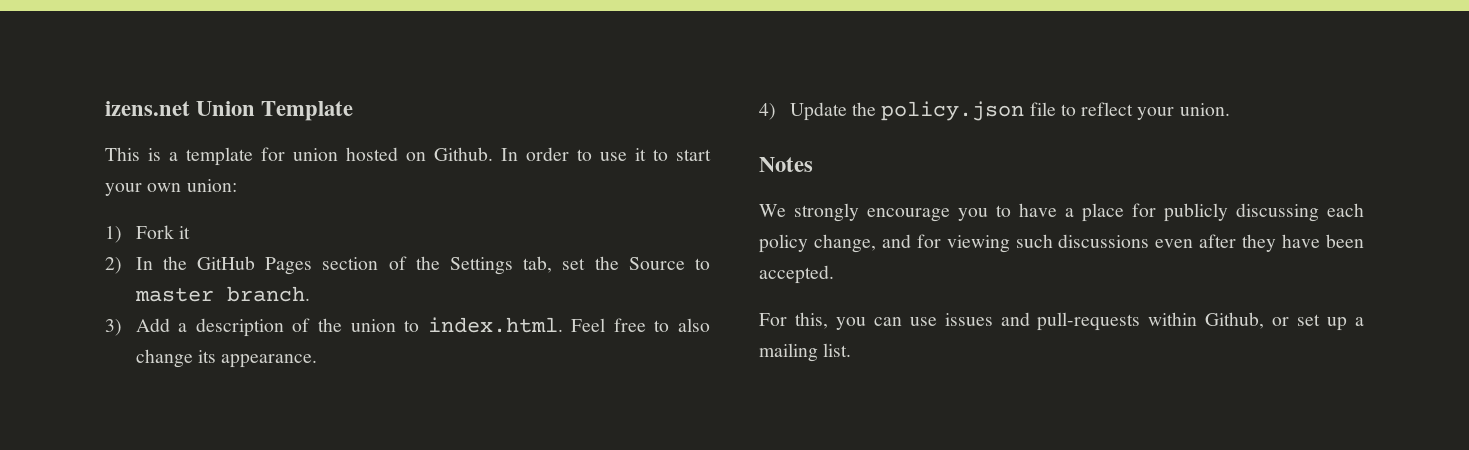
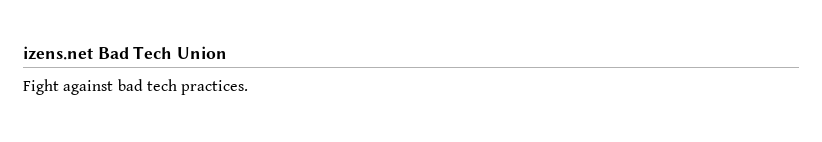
(190, 108) none -> [97,46,173,59] Bad Tech
[261,101,354,121] [105,147,711,166] [105,179,237,196] [105,225,190,243] [105,256,710,275] [134,286,310,302] [105,317,711,337] [135,349,318,368] [759,101,1230,121] [759,157,813,172] [759,203,1364,222] [759,234,1364,253] [759,265,834,284] [759,312,1364,331] [759,343,852,362] Template // This is a template for union hosted on Github. In order to use it to start your own union: // 1) Fork it // 2) In the GitHub Pages section of the Settings tab, set the Source to master branch. // 3) Add a description of the union to index.html. Feel free to also change its appearance. // 4) Update the policy.json file to reflect your union. // Notes // We strongly encourage you to have a place for publicly discussing each policy change, and for viewing such discussions even after they have been accepted. // For this, you can use issues and pull-requests within Github, or set up a mailing list. -> [23,79,249,95] // Fight against bad tech practices.

